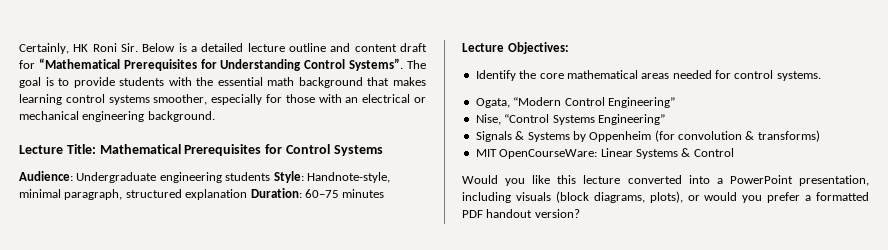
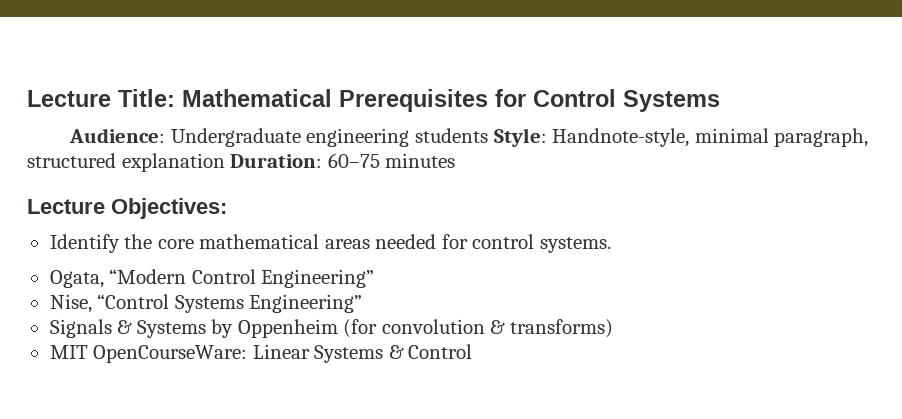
[19,43,427,54] [19,58,426,71] [19,77,426,88] [19,94,427,105] [19,111,215,122] Certainly, HK Roni Sir. Below is a detailed lecture outline and content draft for “Mathematical Prerequisites for Understanding Control Systems”. The goal is to provide students with the essential math background that makes learning control systems smoother, especially for those with an electrical or mechanical engineering background. // -> (27, 98) none
[462,175,869,186] [462,191,869,203] [462,209,580,218] // Would you like this lecture converted into a PowerPoint presentation, including visuals (block diagrams, plots), or would you prefer a formatted PDF handout version? -> (473, 351) none

